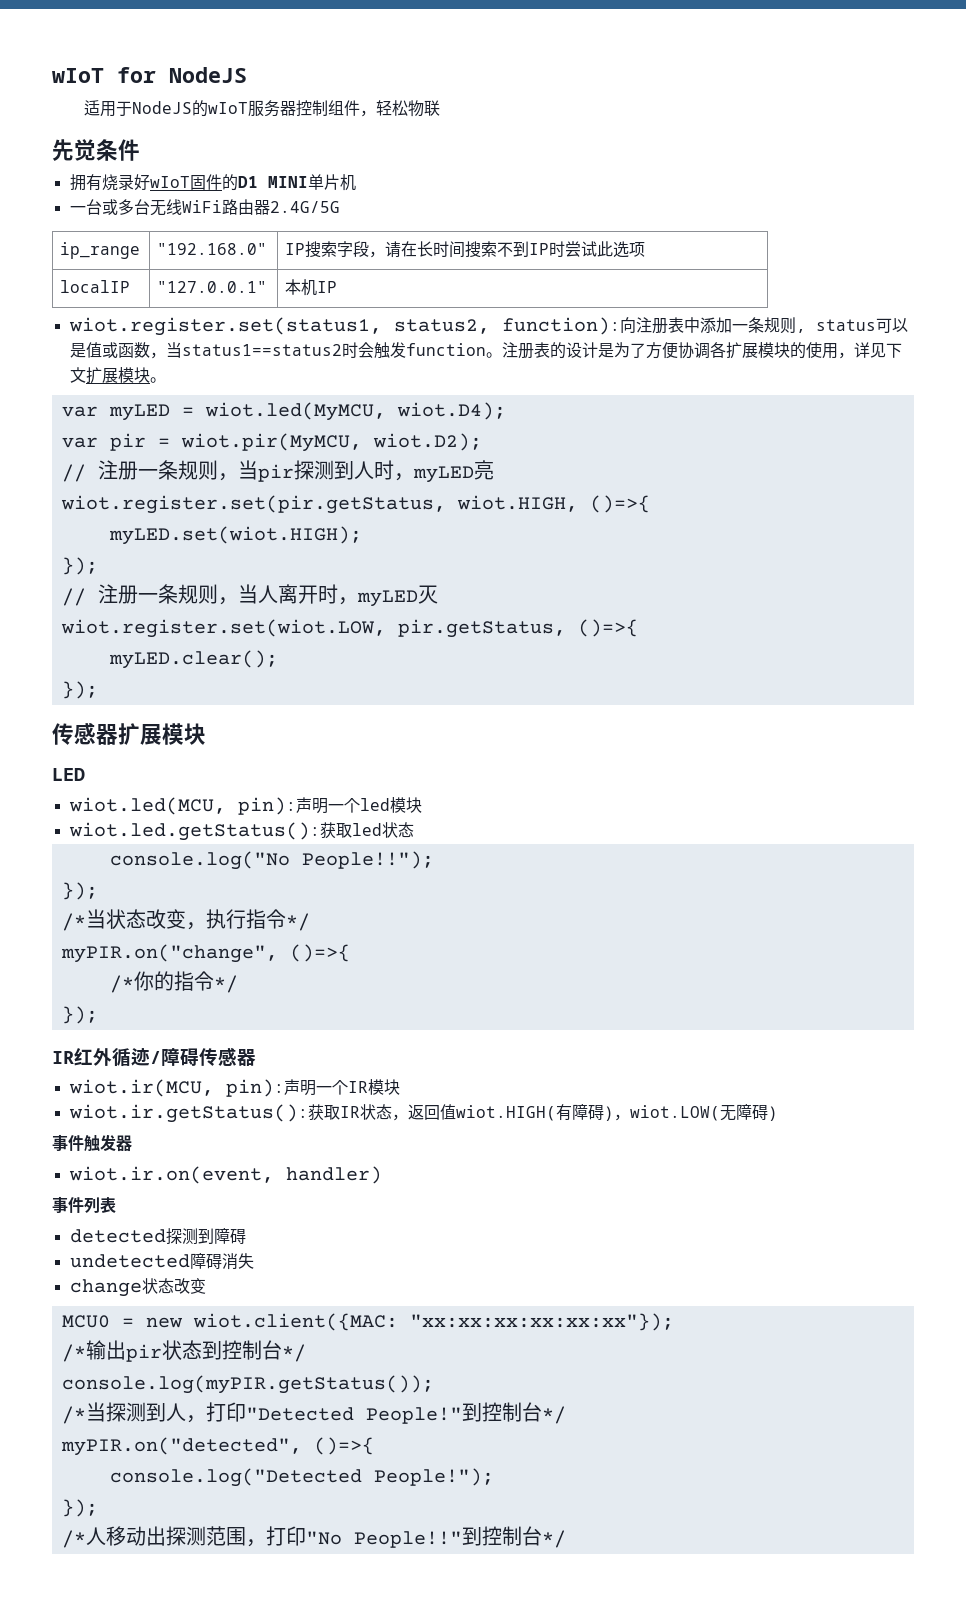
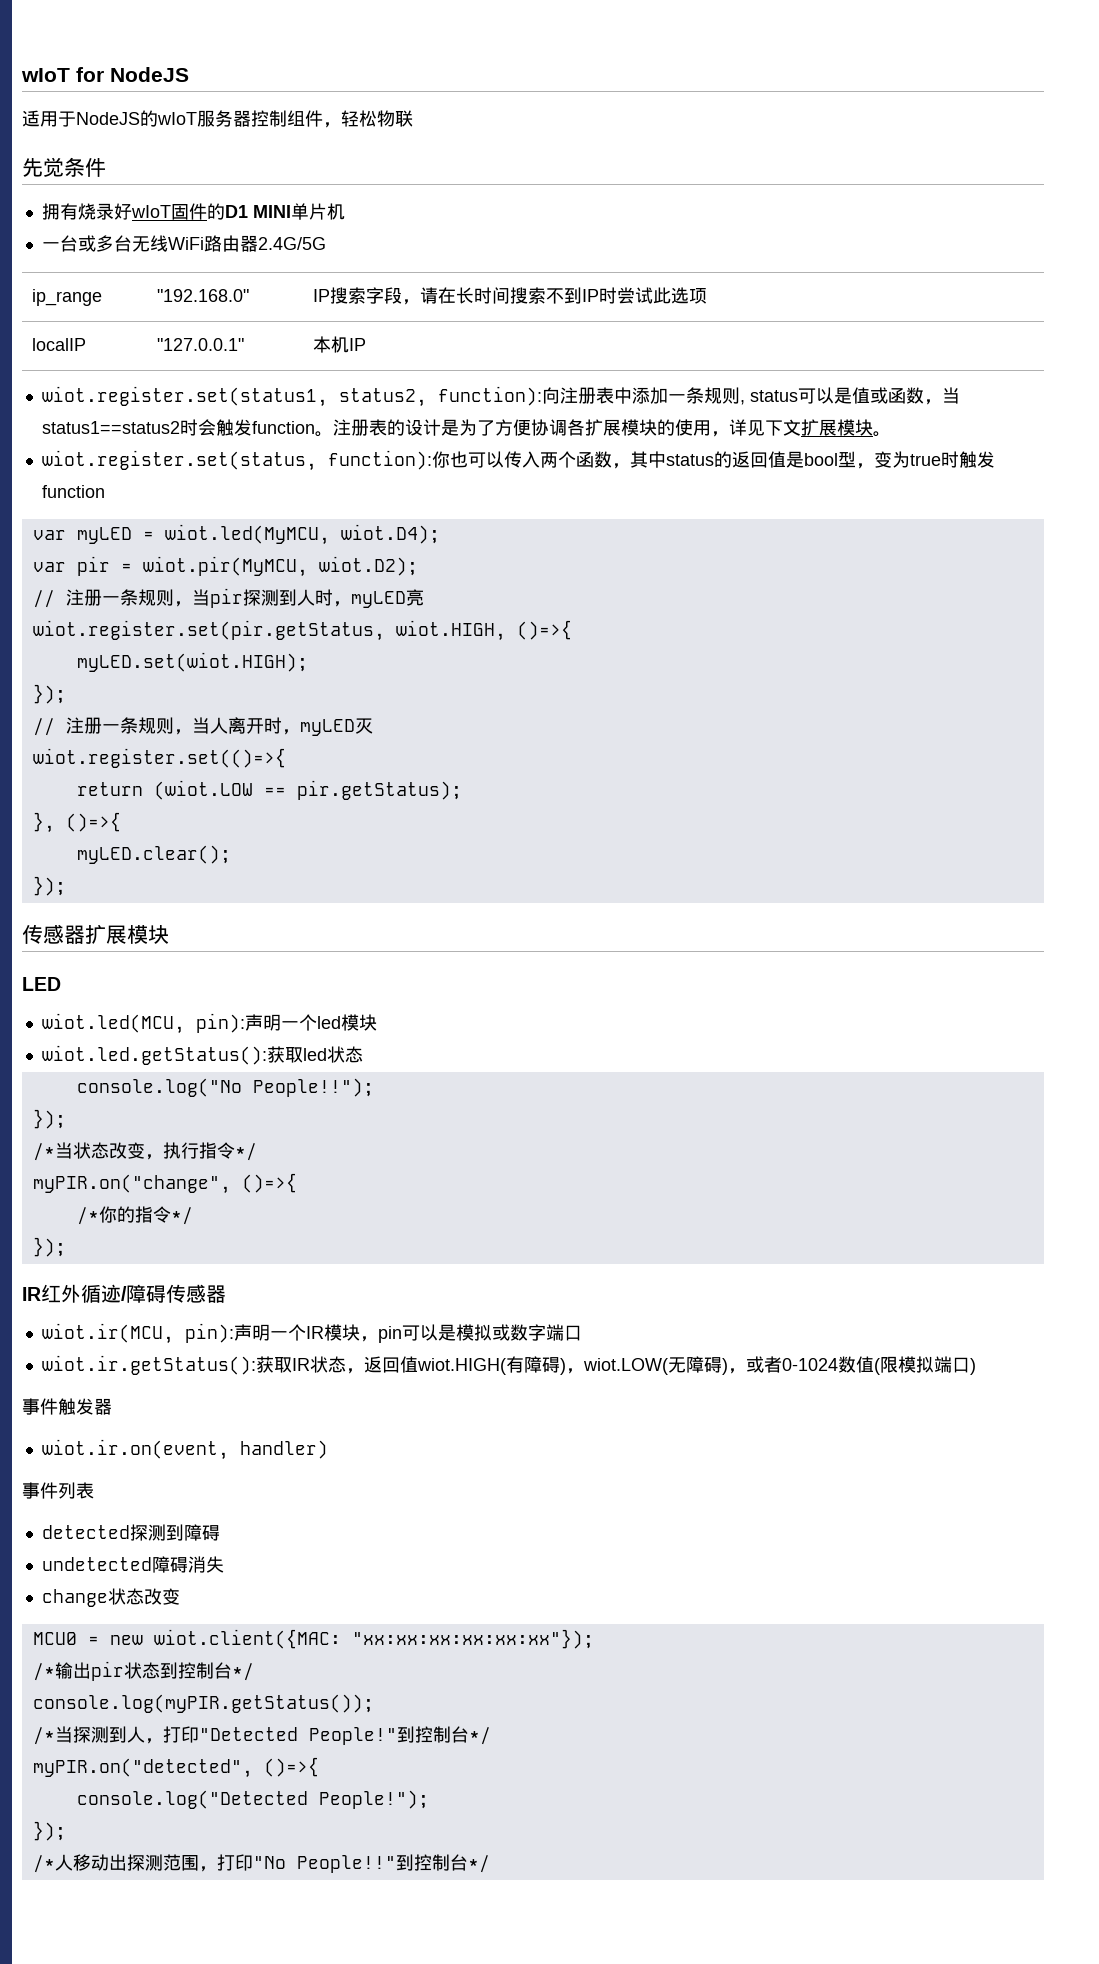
(166, 380) none -> [41,450,995,471] [41,485,105,498] // wiot.register.set(status, function):你也可以传入两个函数，其中status的返回值是bool型，变为true时触发function
[60,619,566,638] wiot.register.set(wiot.LOW, pir.getStatus, -> [32,748,286,768] [76,780,462,800] [32,812,55,833] wiot.register.set(()=>{ // return (wiot.LOW == pir.getStatus); // },
(400, 1087) none -> [359,1324,582,1343] ，pin可以是模拟或数字端口
(778, 1113) none -> [727,1356,976,1375] ，或者0-1024数值(限模拟端口)

